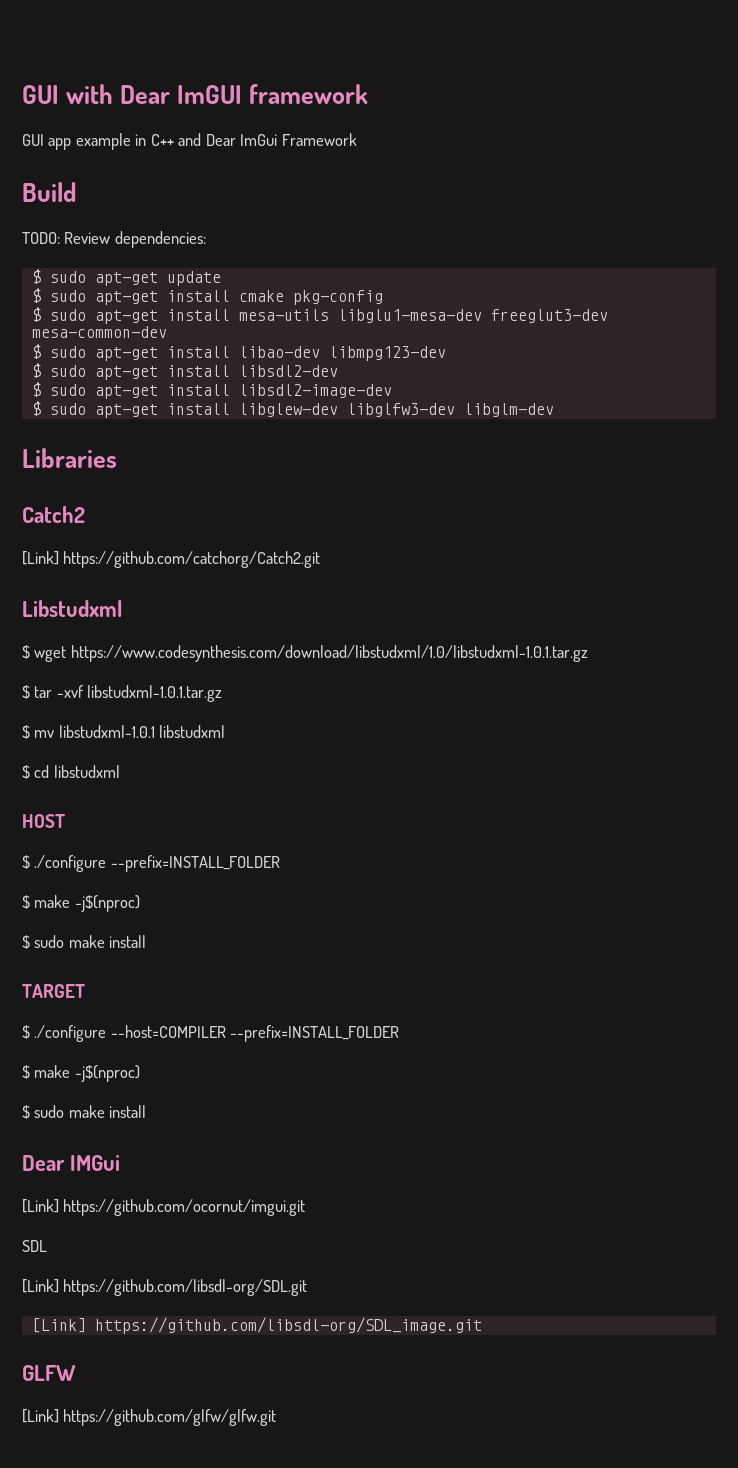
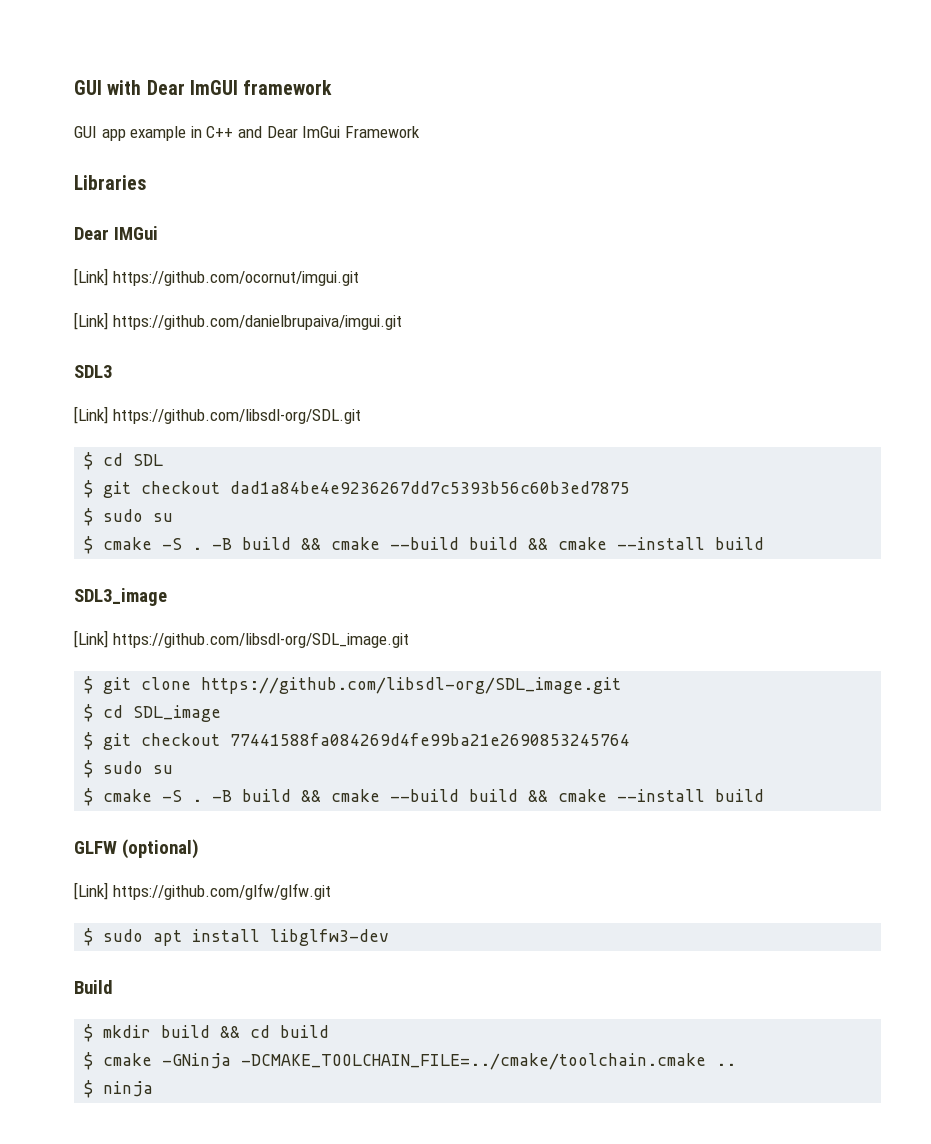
[22,182,77,202] [22,231,206,248] [31,269,221,286] [31,288,383,305] [31,307,608,324] [31,326,167,338] [31,344,446,361] [31,363,338,380] [31,382,392,399] [31,401,554,418] [22,448,117,468] [22,506,85,523] [22,551,321,568] [22,600,122,617] [22,645,588,662] [22,685,223,702] [22,725,226,739] [22,765,120,779] [22,814,65,828] [22,855,280,872] [22,895,140,912] [22,935,147,949] [22,984,85,998] [22,1025,400,1042] [22,1065,140,1082] [22,1105,147,1119] Build // TODO: Review dependencies: // $ sudo apt-get update // $ sudo apt-get install cmake pkg-config // $ sudo apt-get install mesa-utils libglu1-mesa-dev freeglut3-dev mesa-common-dev // $ sudo apt-get install libao-dev libmpg123-dev // $ sudo apt-get install libsdl2-dev // $ sudo apt-get install libsdl2-image-dev // $ sudo apt-get install libglew-dev libglfw3-dev libglm-dev // Libraries // Catch2 // [Link] https://github.com/catchorg/Catch2.git // Libstudxml // $ wget https://www.codesynthesis.com/download/libstudxml/1.0/libstudxml-1.0.1.tar.gz // $ tar -xvf libstudxml-1.0.1.tar.gz // $ mv libstudxml-1.0.1 libstudxml // $ cd libstudxml // HOST // $ ./configure --prefix=INSTALL_FOLDER // $ make -j$(nproc) // $ sudo make install // TARGET // $ ./configure --host=COMPILER --prefix=INSTALL_FOLDER // $ make -j$(nproc) // $ sudo make install -> [74,175,146,190] Libraries
[22,1240,47,1252] SDL -> [74,312,402,330] [74,365,112,378] [Link] https://github.com/danielbrupaiva/imgui.git // SDL3
[31,1317,482,1334] [Link] https://github.com/libsdl-org/SDL_image.git -> [84,452,164,470] [84,480,631,498] [84,508,174,526] [84,536,765,554] [74,588,167,606] [74,630,409,648] [84,676,622,694] [84,704,222,722] [84,732,631,750] [84,760,174,778] [84,788,765,806] $ cd SDL // $ git checkout dad1a84be4e9236267dd7c5393b56c60b3ed7875 // $ sudo su // $ cmake -S . -B build && cmake --build build && cmake --install build // SDL3_image // [Link] https://github.com/libsdl-org/SDL_image.git // $ git clone https://github.com/libsdl-org/SDL_image.git // $ cd SDL_image // $ git checkout 77441588fa084269d4fe99ba21e2690853245764 // $ sudo su // $ cmake -S . -B build && cmake --build build && cmake --install build
(76, 1373) none -> [121,839,199,859] (optional)
(277, 1417) none -> [84,928,390,946] [74,980,113,994] [84,1024,330,1042] [84,1052,737,1070] [84,1080,154,1098] // $ sudo apt install libglfw3-dev // Build // $ mkdir build && cd build // $ cmake -GNinja -DCMAKE_TOOLCHAIN_FILE=../cmake/toolchain.cmake .. // $ ninja

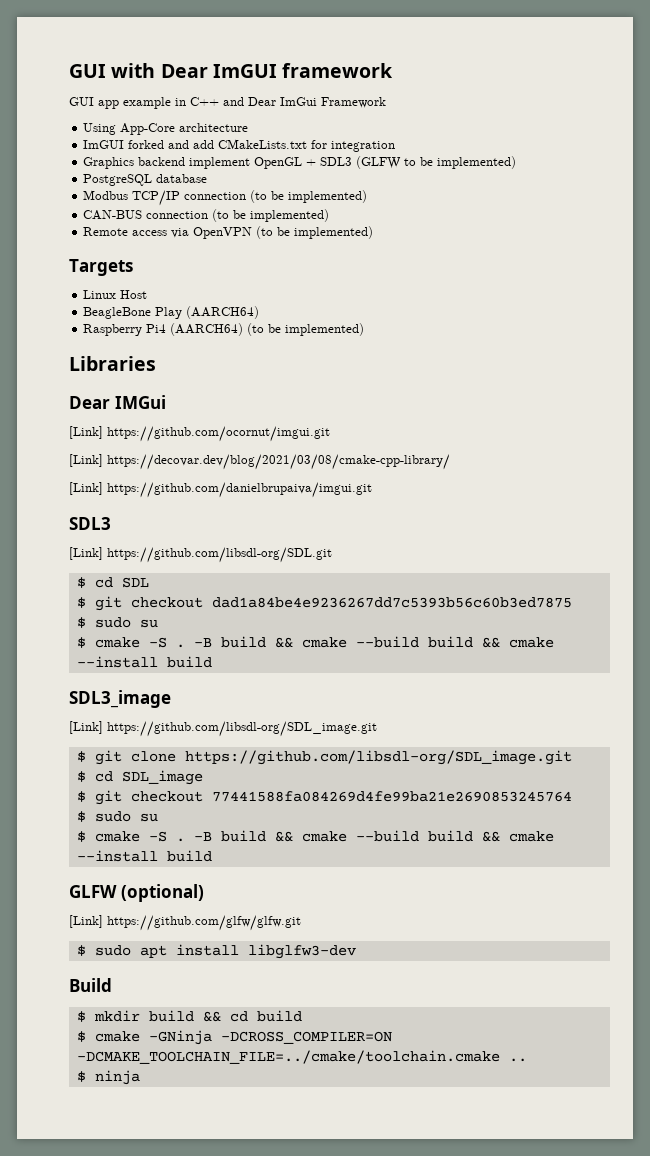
(420, 132) none -> [83,123,249,135] [83,139,396,152] [83,156,517,169] [83,174,208,186] [83,190,368,206] [83,209,330,222] [83,226,374,239] [69,259,133,276] [83,290,148,299] [83,306,260,319] [83,323,365,336] // Using App-Core architecture // ImGUI forked and add CMakeLists.txt for integration // Graphics backend implement OpenGL + SDL3 (GLFW to be implemented) // PostgreSQL database // Modbus TCP/IP connection (to be implemented) // CAN-BUS connection (to be implemented) // Remote access via OpenVPN (to be implemented) // Targets // Linux Host // BeagleBone Play (AARCH64) // Raspberry Pi4 (AARCH64) (to be implemented)
(359, 278) none -> [69,454,450,470] // [Link] https://decovar.dev/blog/2021/03/08/cmake-cpp-library/
(232, 1061) none -> [220,1031,392,1044] -DCROSS_COMPILER=ON

